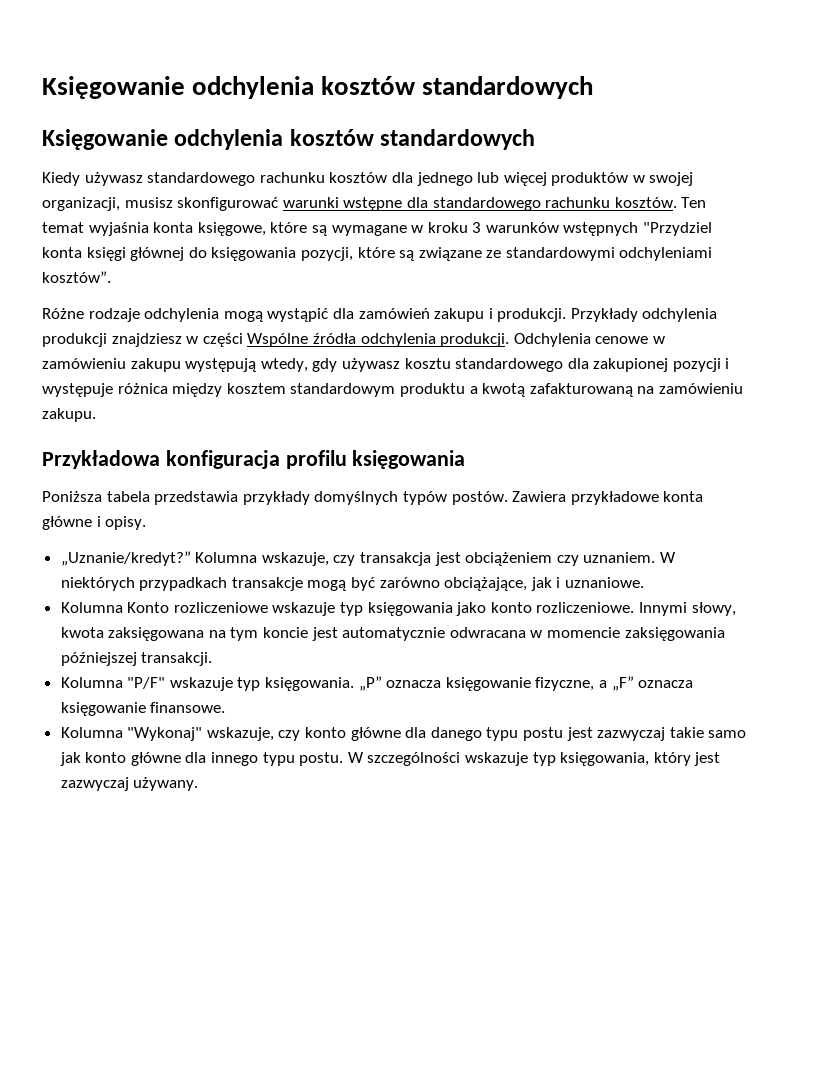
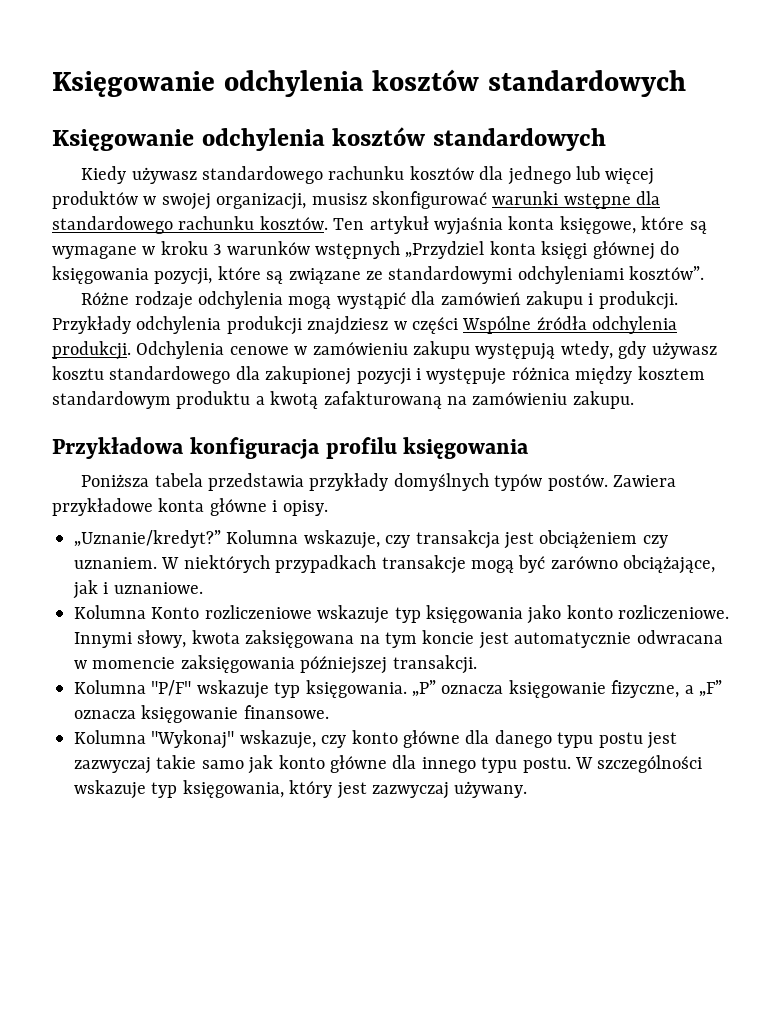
[42,222,84,233] temat -> [369,216,429,234] artykuł
[643,222,713,236] "Przydziel -> [405,241,485,259] „Przydziel

